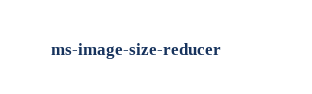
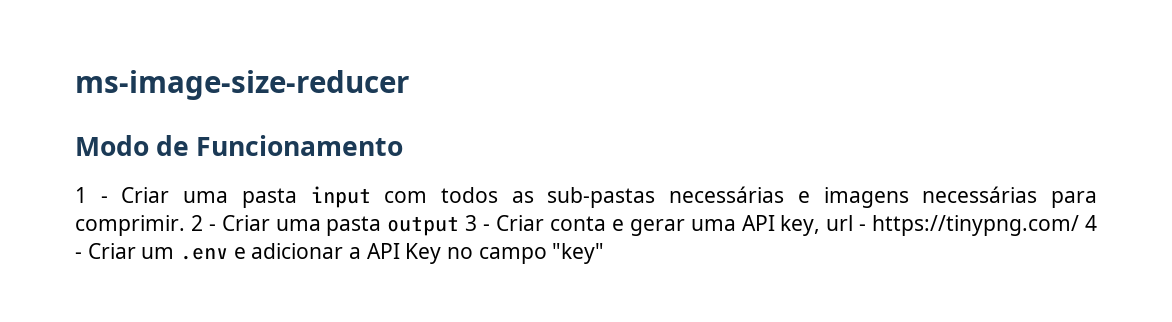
(221, 51) none -> [75,135,404,156] [75,186,1097,208] [75,215,1098,236] [75,243,605,264] // Modo de Funcionamento // 1 - Criar uma pasta input com todos as sub-pastas necessárias e imagens necessárias para comprimir. 2 - Criar uma pasta output 3 - Criar conta e gerar uma API key, url - https://tinypng.com/ 4 - Criar um .env e adicionar a API Key no campo "key"

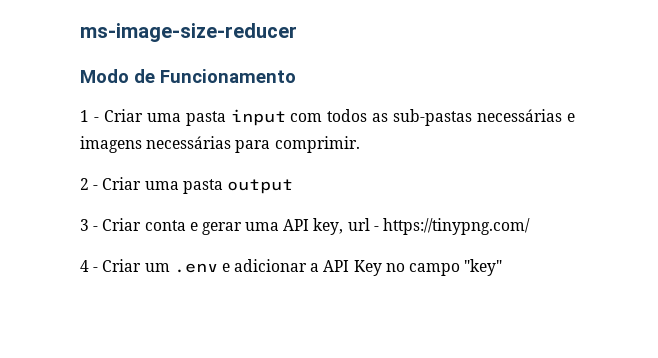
(185, 225) none -> (360, 144) //
(460, 226) none -> (293, 186) //
(1080, 225) none -> (531, 226) //

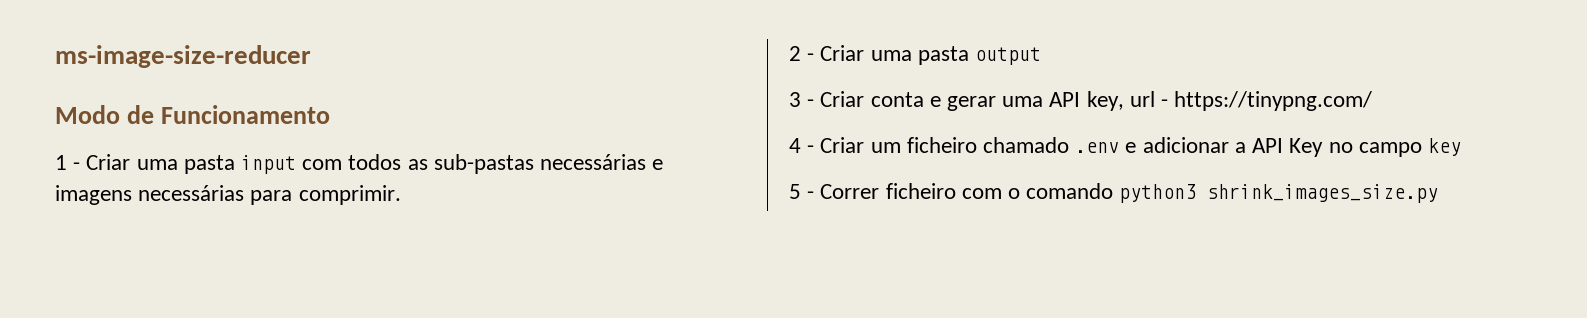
(170, 267) none -> [906,137,1070,153] ficheiro chamado
[464,259,503,276] "key" -> [1427,138,1461,156] [789,183,1439,203] key // 5 - Correr ficheiro com o comando python3 shrink_images_size.py

